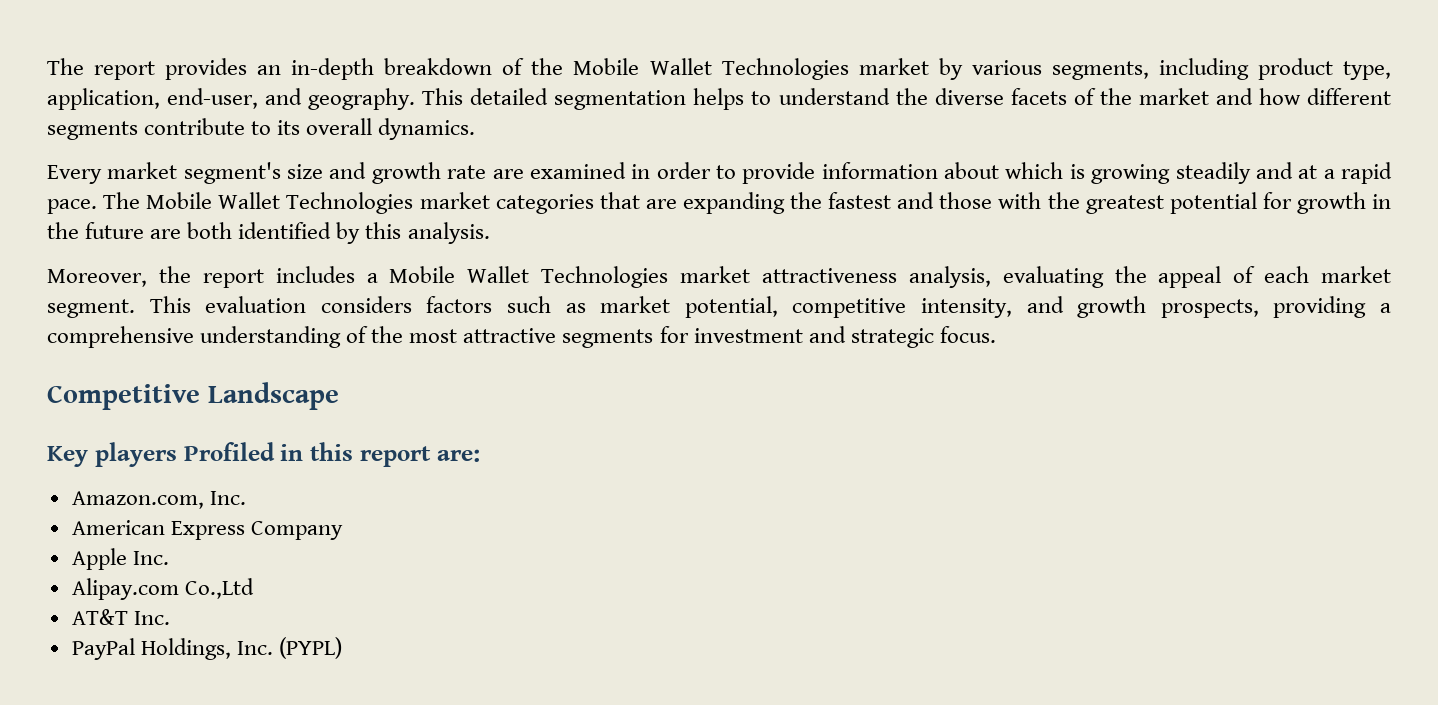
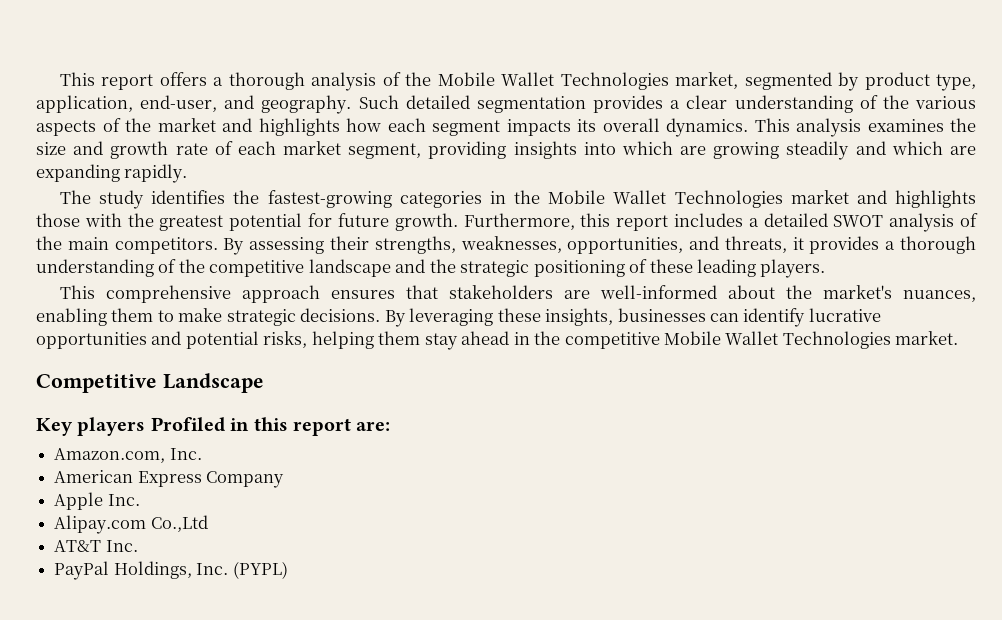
[47,58,493,80] The report provides an in-depth breakdown -> [59,72,377,91] This report offers a thorough analysis
[858,58,1249,80] market by various segments, including -> [675,72,860,91] market, segmented by
[422,88,464,105] This -> [358,95,399,109] Such
[693,88,1392,110] [47,118,476,140] [47,162,1392,184] [47,192,935,214] helps to understand the diverse facets of the market and how different segments contribute to its overall dynamics. // Every market segment's size and growth rate are examined in order to provide information about which is growing steadily and at a rapid pace. The Mobile Wallet Technologies market categories that are expanding the fastest and -> [593,95,977,113] [36,118,976,137] [36,141,976,160] [36,164,188,183] [59,190,977,209] provides a clear understanding of the various aspects of the market and highlights how each segment impacts its overall dynamics. This analysis examines the size and growth rate of each market segment, providing insights into which are growing steadily and which are expanding rapidly. // The study identifies the fastest-growing categories in the Mobile Wallet Technologies market and highlights
[1296,192,1391,214] [47,222,490,244] [47,266,1391,288] [47,296,1391,318] [47,326,996,348] growth in the future are both identified by this analysis. // Moreover, the report includes a Mobile Wallet Technologies market attractiveness analysis, evaluating the appeal of each market segment. This evaluation considers factors such as market potential, competitive intensity, and growth prospects, providing a comprehensive understanding of the most attractive segments for investment and strategic focus. -> [337,213,978,232] [36,236,977,255] [36,259,826,278] [59,285,977,303] [36,308,881,327] [36,331,959,350] future growth. Furthermore, this report includes a detailed SWOT analysis of the main competitors. By assessing their strengths, weaknesses, opportunities, and threats, it provides a thorough understanding of the competitive landscape and the strategic positioning of these leading players. // This comprehensive approach ensures that stakeholders are well-informed about the market's nuances, enabling them to make strategic decisions. By leveraging these insights, businesses can identify lucrative opportunities and potential risks, helping them stay ahead in the competitive Mobile Wallet Technologies market.

